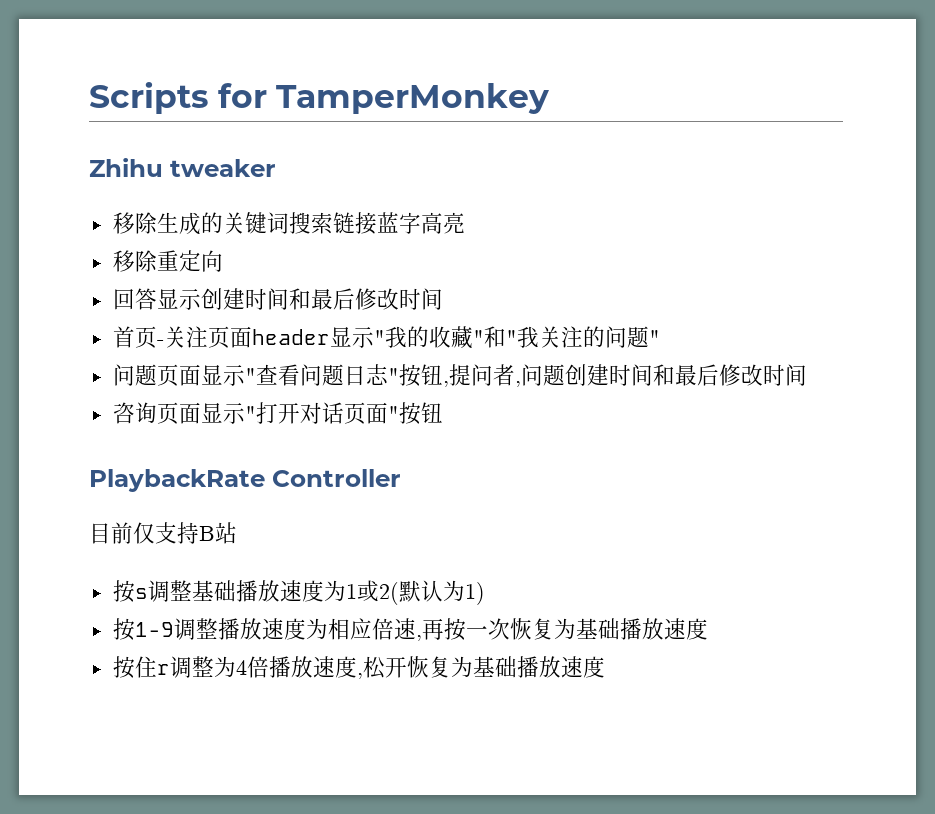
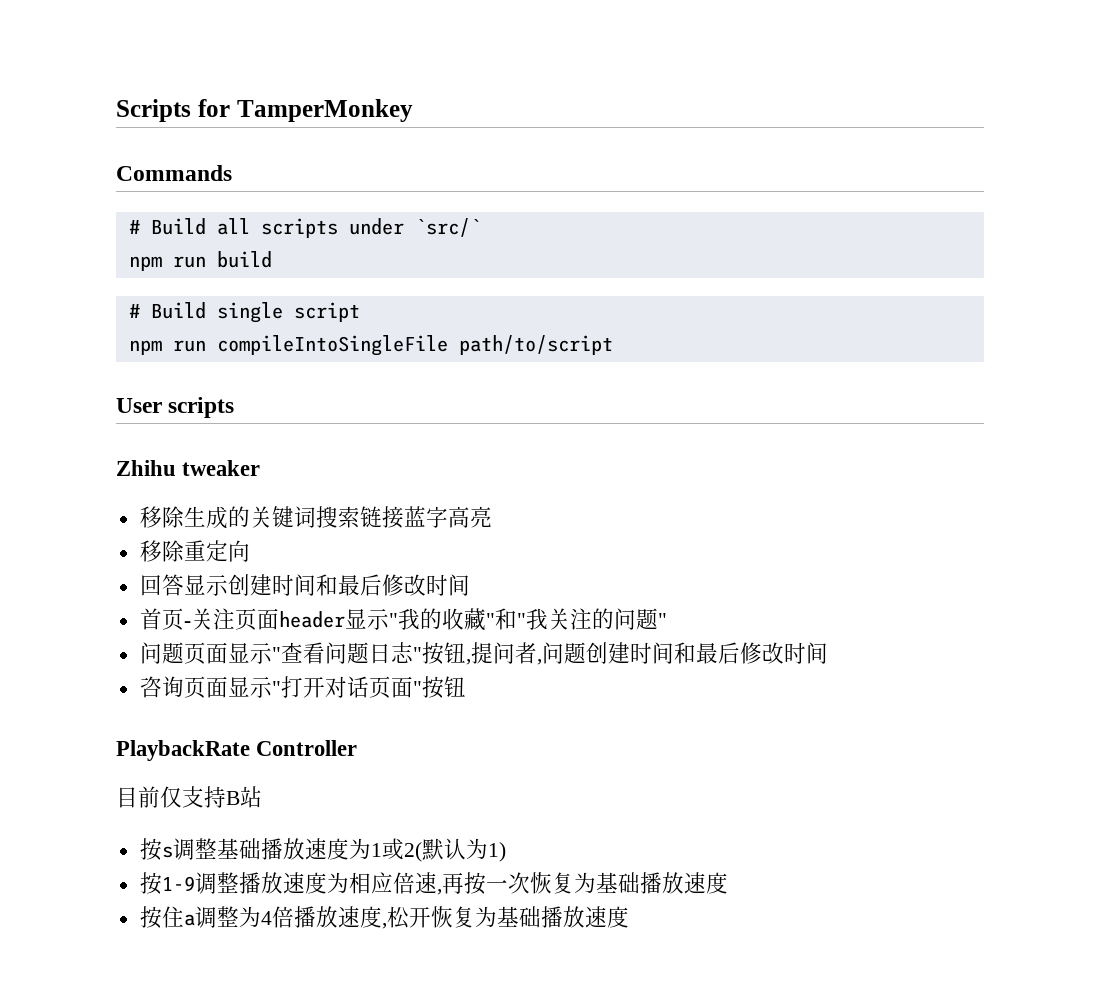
(549, 98) none -> [116,165,232,181] [128,218,481,238] [128,251,272,271] [128,302,360,323] [128,335,613,356] [116,397,235,418] // Commands // # Build all scripts under `src/` // npm run build // # Build single script // npm run compileIntoSingleFile path/to/script // User scripts
[156,664,170,675] r -> [183,914,195,926] a

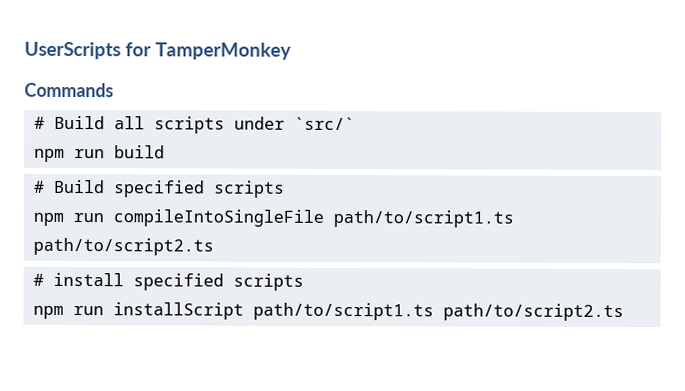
[116,99,191,122] Scripts -> [24,41,121,60] UserScripts
[216,302,360,323] single script -> [113,180,286,198] specified scripts
[458,335,613,355] [116,397,235,418] [116,460,261,476] [139,506,492,529] [139,540,250,562] [139,574,470,596] [139,608,667,631] [139,642,828,665] [139,676,466,699] [116,740,358,761] [116,786,262,808] [139,838,506,862] [139,872,728,895] [139,906,629,929] path/to/script // User scripts // Zhihu tweaker // 移除生成的关键词搜索链接蓝字高亮 // 移除重定向 // 回答显示创建时间和最后修改时间 // 首页-关注页面header显示"我的收藏"和"我关注的问题" // 问题页面显示"查看问题日志"按钮,提问者,问题创建时间和最后修改时间 // 咨询页面显示"打开对话页面"按钮 // PlaybackRate Controller // 目前仅支持B站 // 按s调整基础播放速度为1或2(默认为1) // 按1-9调整播放速度为相应倍速,再按一次恢复为基础播放速度 // 按住a调整为4倍播放速度,松开恢复为基础播放速度 -> [333,209,515,228] [33,237,215,256] [33,272,305,291] [33,302,625,322] path/to/script1.ts path/to/script2.ts // # install specified scripts // npm run installScript path/to/script1.ts path/to/script2.ts

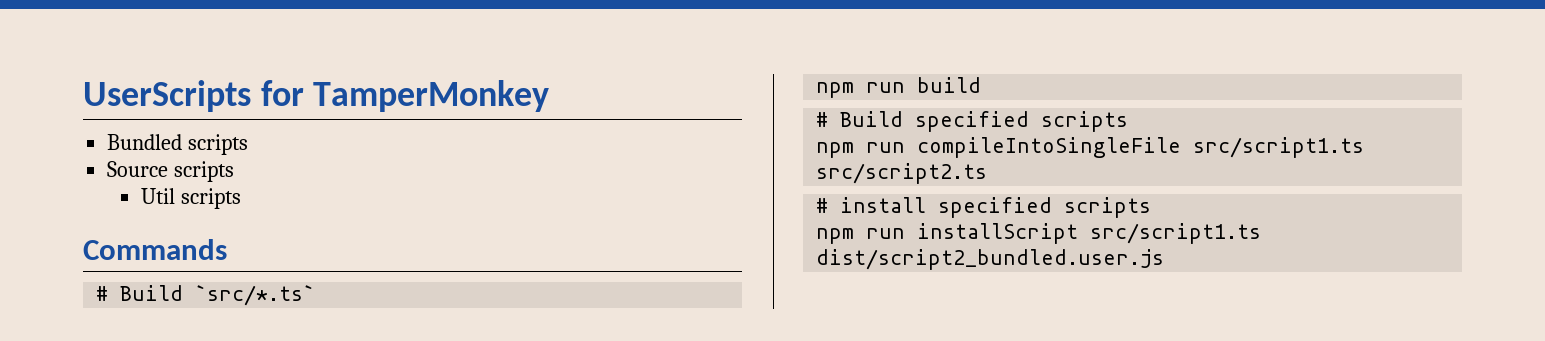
(293, 51) none -> [107,134,249,155] [107,161,235,182] [140,188,241,209] // Bundled scripts // Source scripts // Util scripts
[114,116,356,134] all scripts under `src/` -> [195,285,316,306] `src/*.ts`
[333,209,515,228] [33,237,215,256] path/to/script1.ts path/to/script2.ts -> [1193,137,1365,158] [816,163,988,184] src/script1.ts src/script2.ts
[253,302,625,322] path/to/script1.ts path/to/script2.ts -> [1090,223,1262,244] [816,249,1165,270] src/script1.ts dist/script2_bundled.user.js

